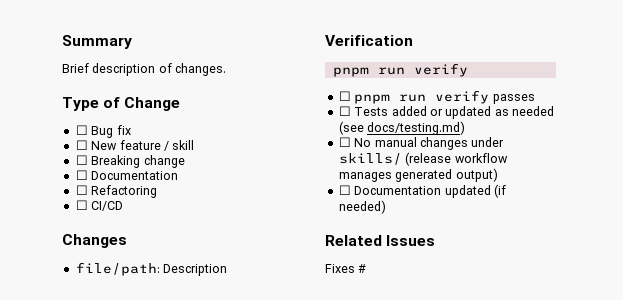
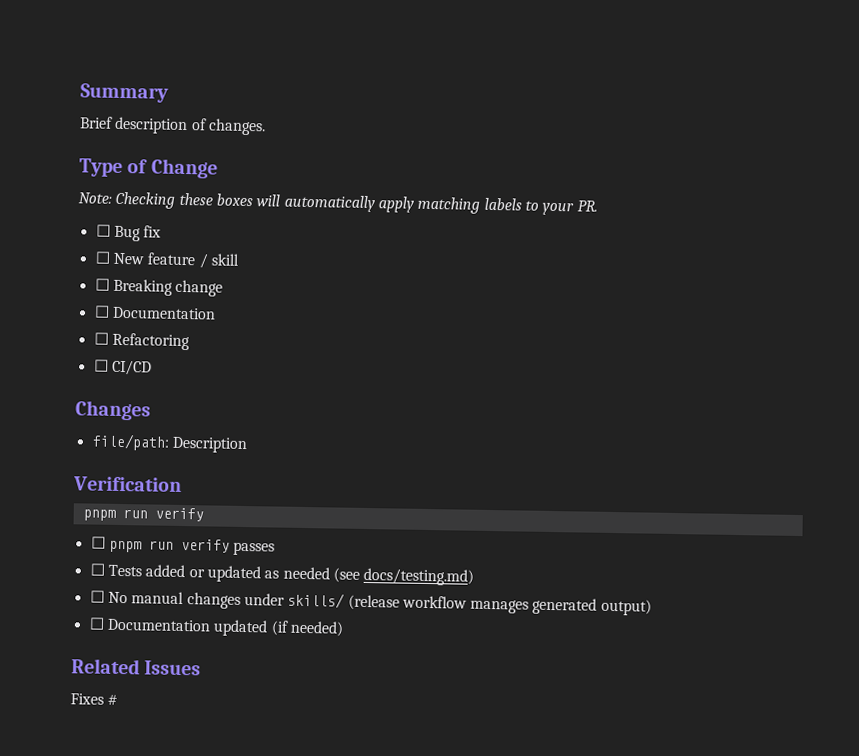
(181, 104) none -> [78,191,598,216] // Note: Checking these boxes will automatically apply matching labels to your PR.

